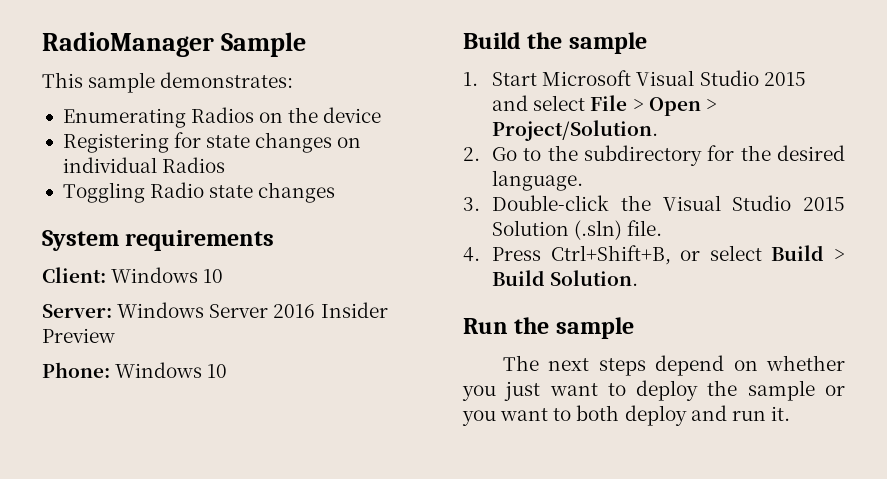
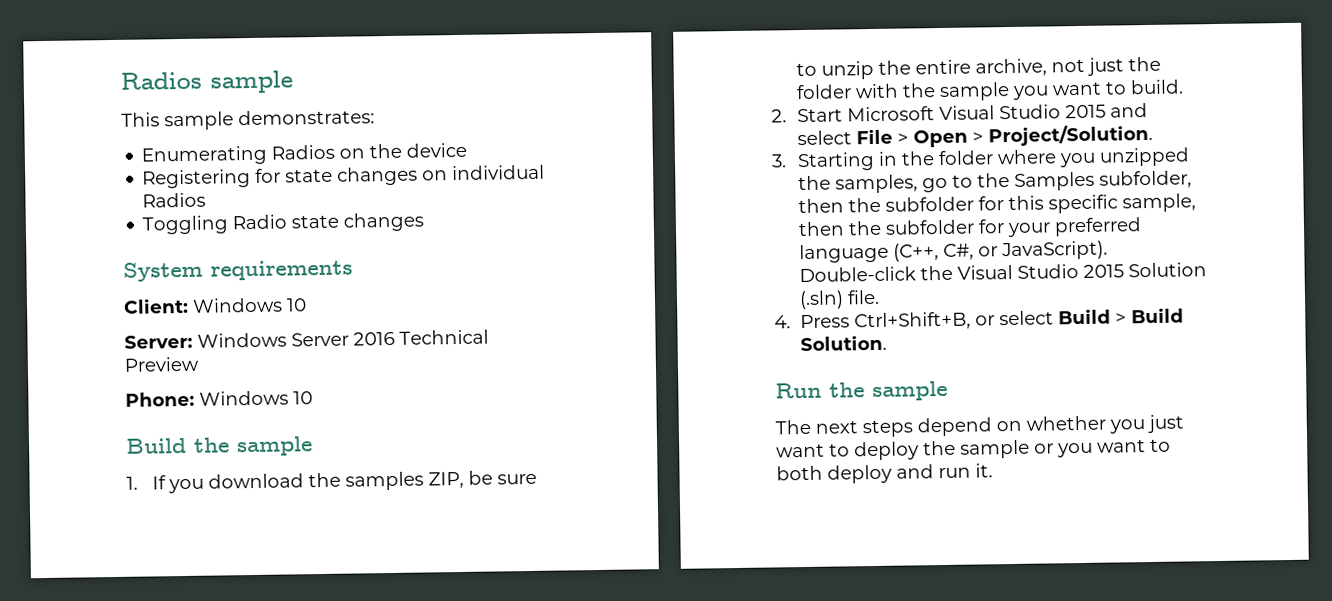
[42,32,306,57] RadioManager Sample -> [120,70,293,94] Radios sample
[320,302,388,318] Insider -> [399,329,489,345] Technical
(478, 79) none -> [152,470,538,494] [796,56,1162,80] [796,79,1185,102] [771,109,787,123] If you download the samples ZIP, be sure to unzip the entire archive, not just the folder with the sample you want to build. // 2.
[463,145,845,166] [492,170,584,191] [463,197,480,211] 2. Go to the subdirectory for the desired language. // 3. -> [771,147,1191,172] [798,170,1193,194] [798,193,1197,214] [798,217,1143,238] [799,240,1109,264] 3. Starting in the folder where you unzipped the samples, go to the Samples subfolder, then the subfolder for this specific sample, then the subfolder for your preferred language (C++, C#, or JavaScript).

